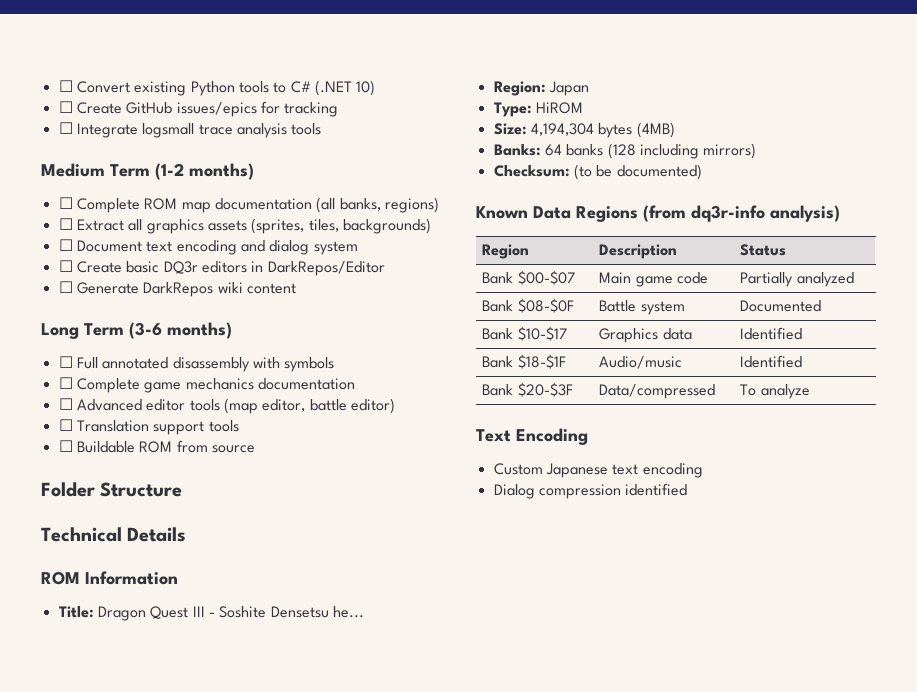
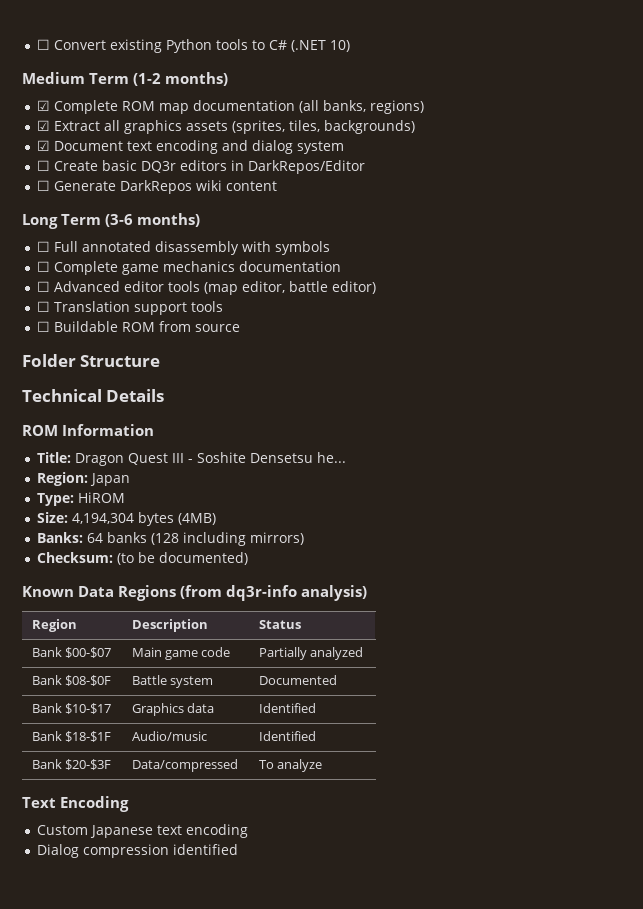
[58,101,339,117] [58,122,322,138] // ☐ Create GitHub issues/epics for tracking // ☐ Integrate logsmall trace analysis tools -> (351, 46) none
[58,197,73,209] ☐ -> [37,100,51,111] ☑
[58,218,73,230] ☐ -> [37,120,51,131] ☑
[58,239,73,251] ☐ -> [37,140,51,151] ☑

